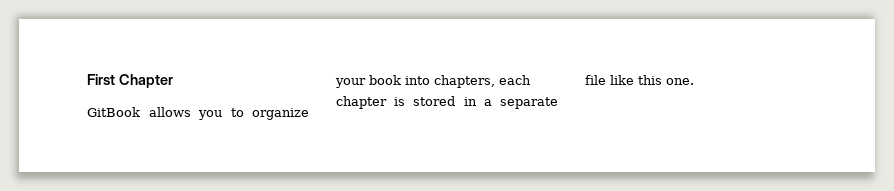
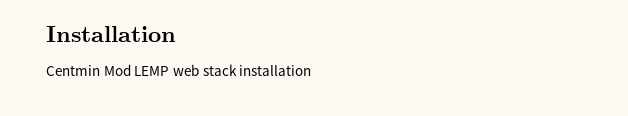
[87,74,173,88] [87,107,309,120] [335,75,531,88] [336,96,558,109] [585,75,694,85] First Chapter // GitBook allows you to organize your book into chapters, each chapter is stored in a separate file like this one. -> [46,26,176,42] [46,64,312,76] Installation // Centmin Mod LEMP web stack installation

